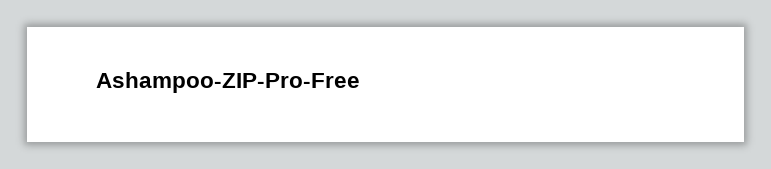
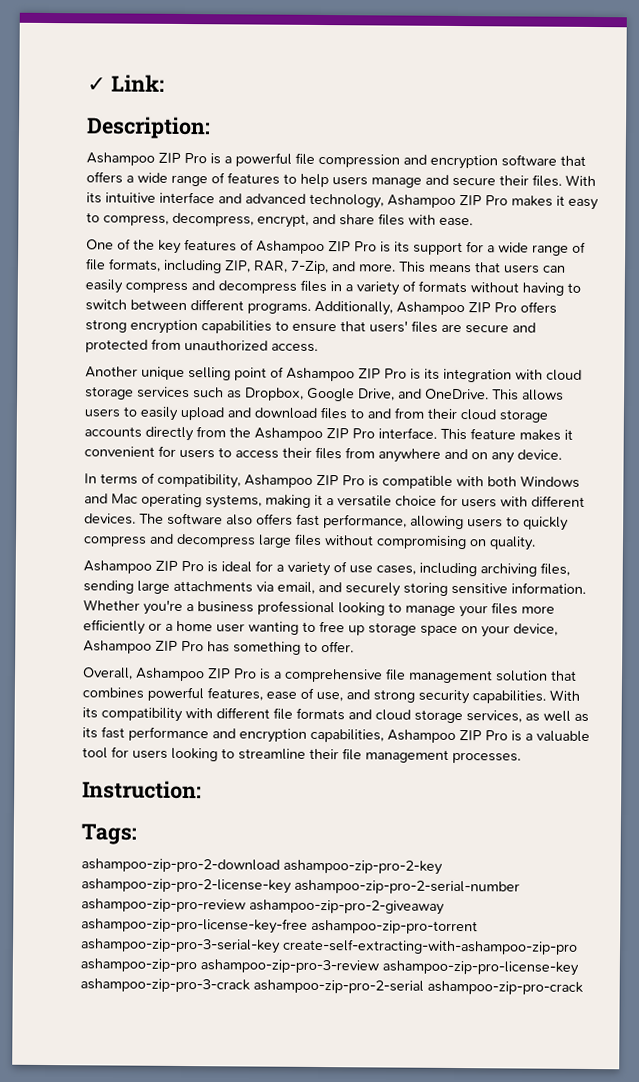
[96,72,360,93] Ashampoo-ZIP-Pro-Free -> [87,74,165,92] [86,116,211,140] [86,152,586,170] [86,171,596,188] [86,191,599,211] [86,212,473,228] [86,238,586,256] [85,258,566,275] [85,279,581,296] [85,299,557,316] [85,319,536,335] [85,338,318,353] [85,366,582,383] [85,386,564,402] [84,406,548,423] [84,426,573,442] [84,445,562,464] [84,472,580,489] [84,493,585,509] [84,512,569,531] [83,533,536,551] [83,560,570,577] [83,580,586,597] [83,599,555,618] [83,619,558,638] [83,640,354,655] [82,667,577,684] [82,686,580,705] [82,707,589,724] [82,726,590,744] [82,746,521,764] [82,780,202,800] [81,823,137,845] [81,858,443,875] [81,878,520,895] [81,898,445,915] [81,917,478,935] [80,938,578,955] [80,958,579,976] [80,978,583,995] ✓ Link: // Description: // Ashampoo ZIP Pro is a powerful file compression and encryption software that offers a wide range of features to help users manage and secure their files. With its intuitive interface and advanced technology, Ashampoo ZIP Pro makes it easy to compress, decompress, encrypt, and share files with ease. // One of the key features of Ashampoo ZIP Pro is its support for a wide range of file formats, including ZIP, RAR, 7-Zip, and more. This means that users can easily compress and decompress files in a variety of formats without having to switch between different programs. Additionally, Ashampoo ZIP Pro offers strong encryption capabilities to ensure that users' files are secure and protected from unauthorized access. // Another unique selling point of Ashampoo ZIP Pro is its integration with cloud storage services such as Dropbox, Google Drive, and OneDrive. This allows users to easily upload and download files to and from their cloud storage accounts directly from the Ashampoo ZIP Pro interface. This feature makes it convenient for users to access their files from anywhere and on any device. // In terms of compatibility, Ashampoo ZIP Pro is compatible with both Windows and Mac operating systems, making it a versatile choice for users with different devices. The software also offers fast performance, allowing users to quickly compress and decompress large files without compromising on quality. // Ashampoo ZIP Pro is ideal for a variety of use cases, including archiving files, sending large attachments via email, and securely storing sensitive information. Whether you're a business professional looking to manage your files more efficiently or a home user wanting to free up storage space on your device, Ashampoo ZIP Pro has something to offer. // Overall, Ashampoo ZIP Pro is a comprehensive file management solution that combines powerful features, ease of use, and strong security capabilities. With its compatibility with different file formats and cloud storage services, as well as its fast performance and encryption capabilities, Ashampoo ZIP Pro is a valuable tool for users looking to streamline their file management processes. // Instruction: // Tags: // ashampoo-zip-pro-2-download ashampoo-zip-pro-2-key ashampoo-zip-pro-2-license-key ashampoo-zip-pro-2-serial-number ashampoo-zip-pro-review ashampoo-zip-pro-2-giveaway ashampoo-zip-pro-license-key-free ashampoo-zip-pro-torrent ashampoo-zip-pro-3-serial-key create-self-extracting-with-ashampoo-zip-pro ashampoo-zip-pro ashampoo-zip-pro-3-review ashampoo-zip-pro-license-key ashampoo-zip-pro-3-crack ashampoo-zip-pro-2-serial ashampoo-zip-pro-crack

